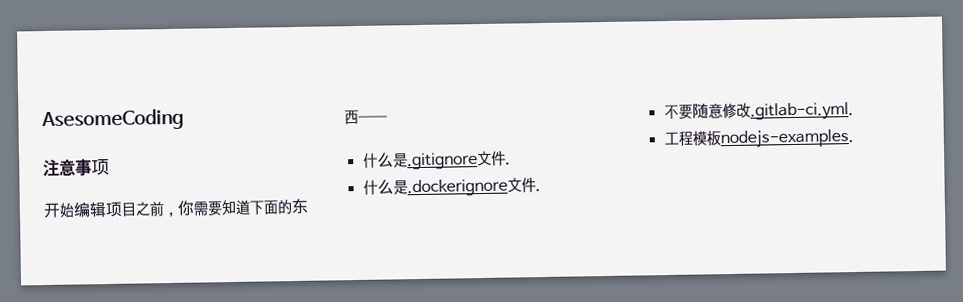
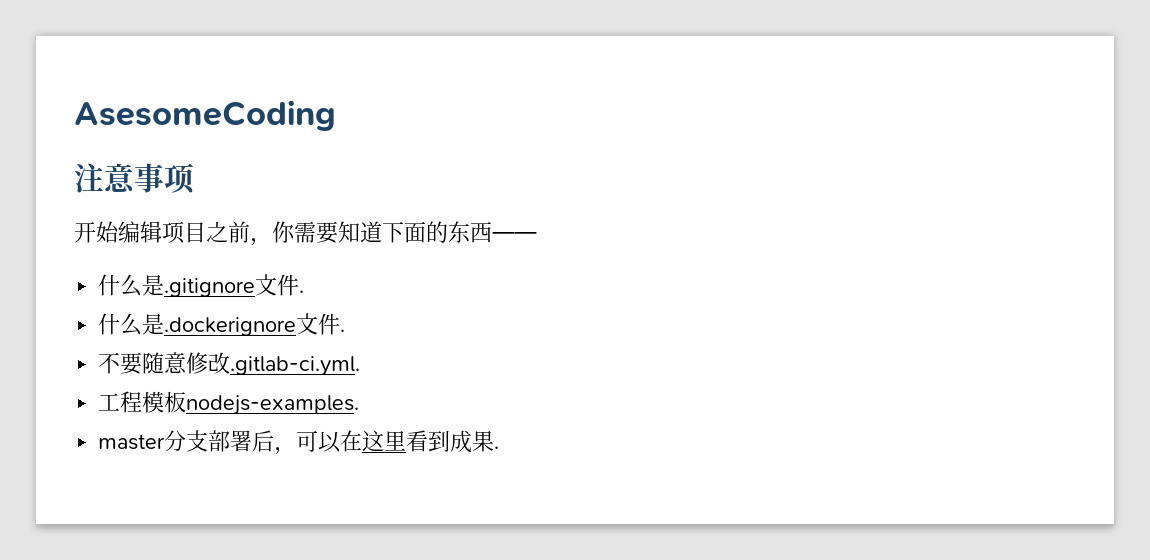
(854, 139) none -> [98,430,500,455] // master分支部署后，可以在这里看到成果.

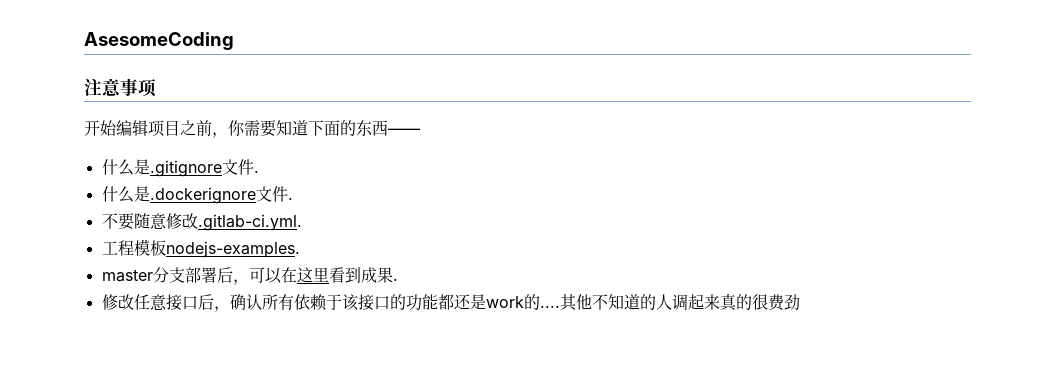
(500, 447) none -> [101,293,800,312] // 修改任意接口后，确认所有依赖于该接口的功能都还是work的....其他不知道的人调起来真的很费劲

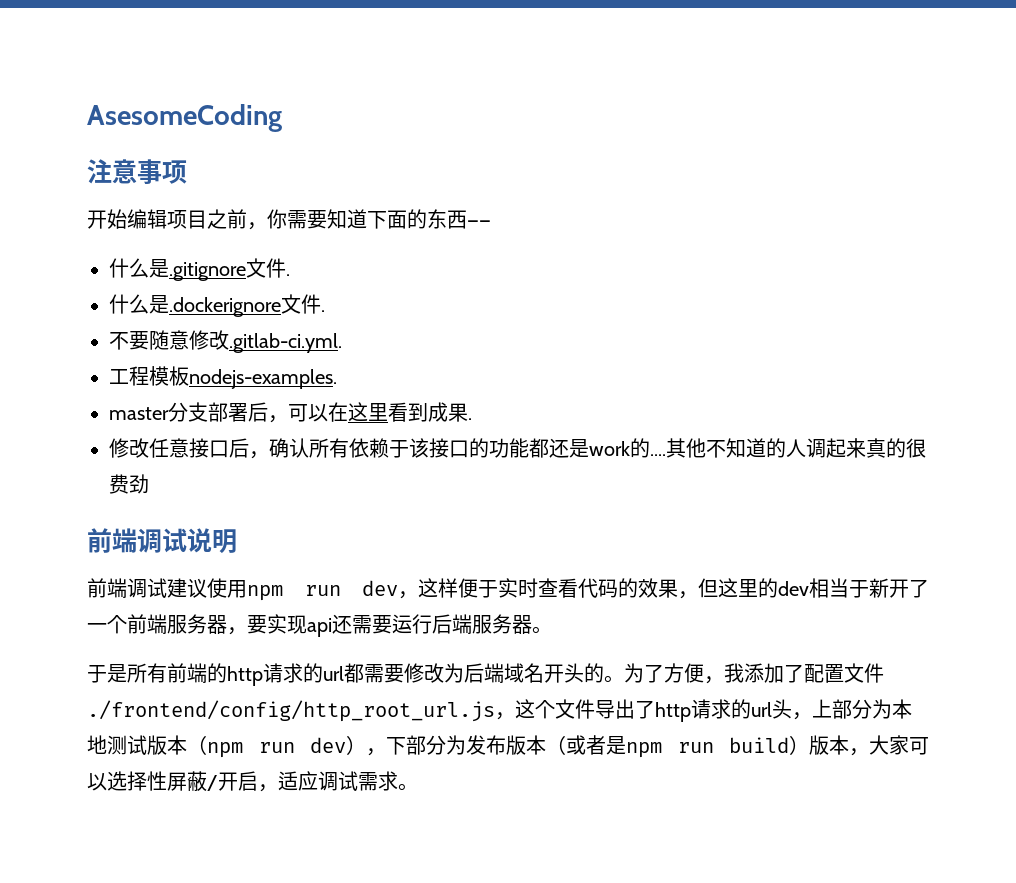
(800, 302) none -> [87,528,237,554] [87,578,929,601] [87,614,552,637] [87,663,884,686] [87,699,912,722] [87,735,929,758] [87,771,418,792] // 前端调试说明 // 前端调试建议使用npm run dev，这样便于实时查看代码的效果，但这里的dev相当于新开了一个前端服务器，要实现api还需要运行后端服务器。 // 于是所有前端的http请求的url都需要修改为后端域名开头的。为了方便，我添加了配置文件./frontend/config/http_root_url.js，这个文件导出了http请求的url头，上部分为本地测试版本（npm run dev），下部分为发布版本（或者是npm run build）版本，大家可以选择性屏蔽/开启，适应调试需求。

